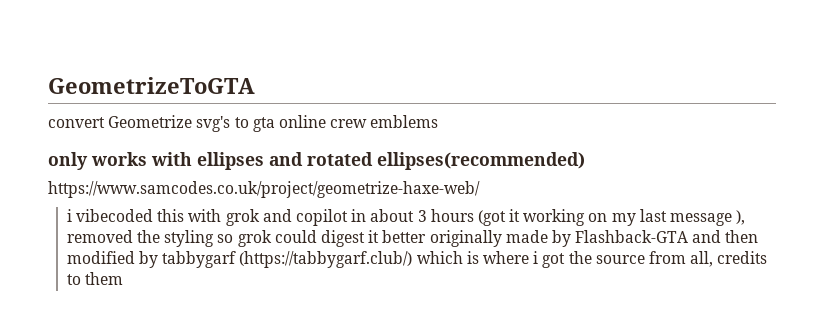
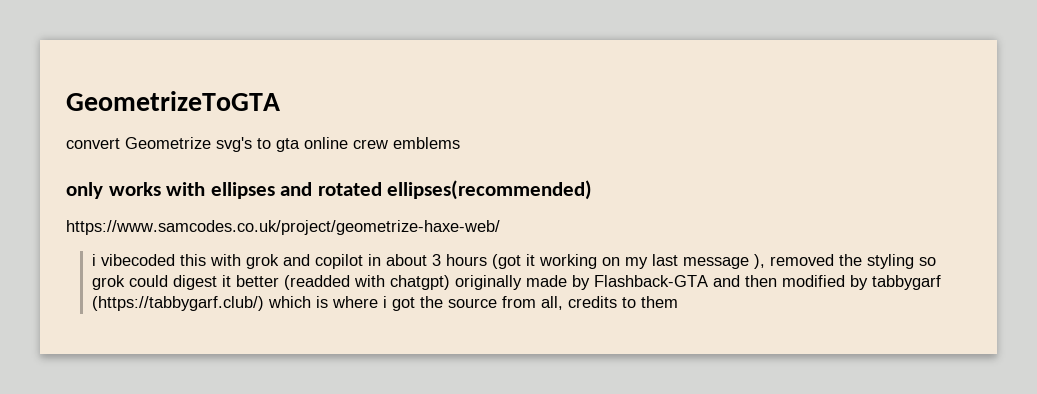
(427, 236) none -> [284,275,451,290] (readded with chatgpt)

